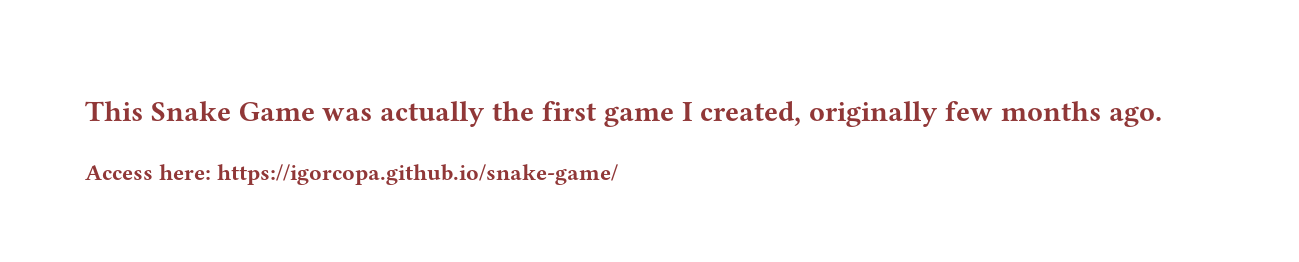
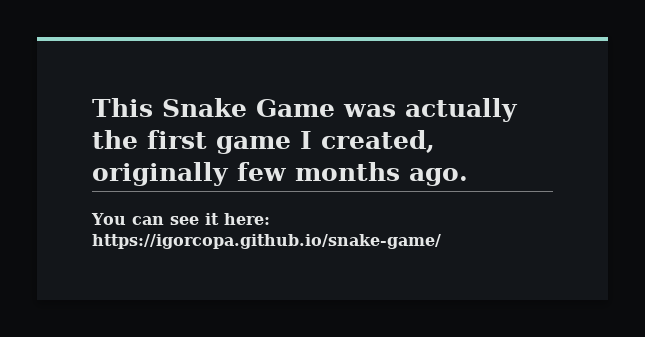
[85,165,153,180] Access -> [91,213,219,225] You can see it

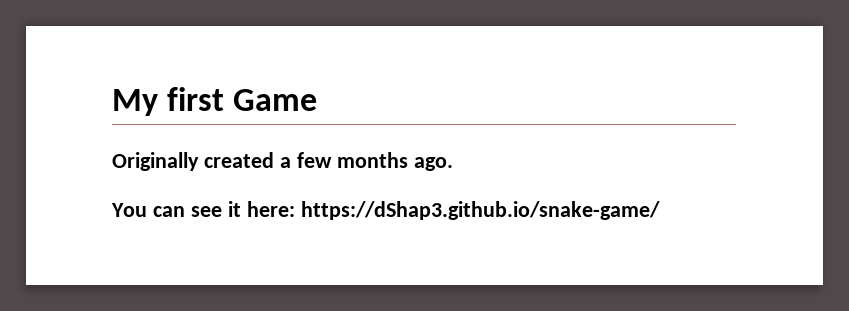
[92,98,247,117] This Snake -> [112,87,225,116] My first
[343,98,518,122] [92,130,435,154] [92,162,229,186] was actually the first game I created, originally -> [112,152,291,171] // Originally created a
[92,234,441,249] https://igorcopa.github.io/snake-game/ -> [300,201,660,220] https://dShap3.github.io/snake-game/

